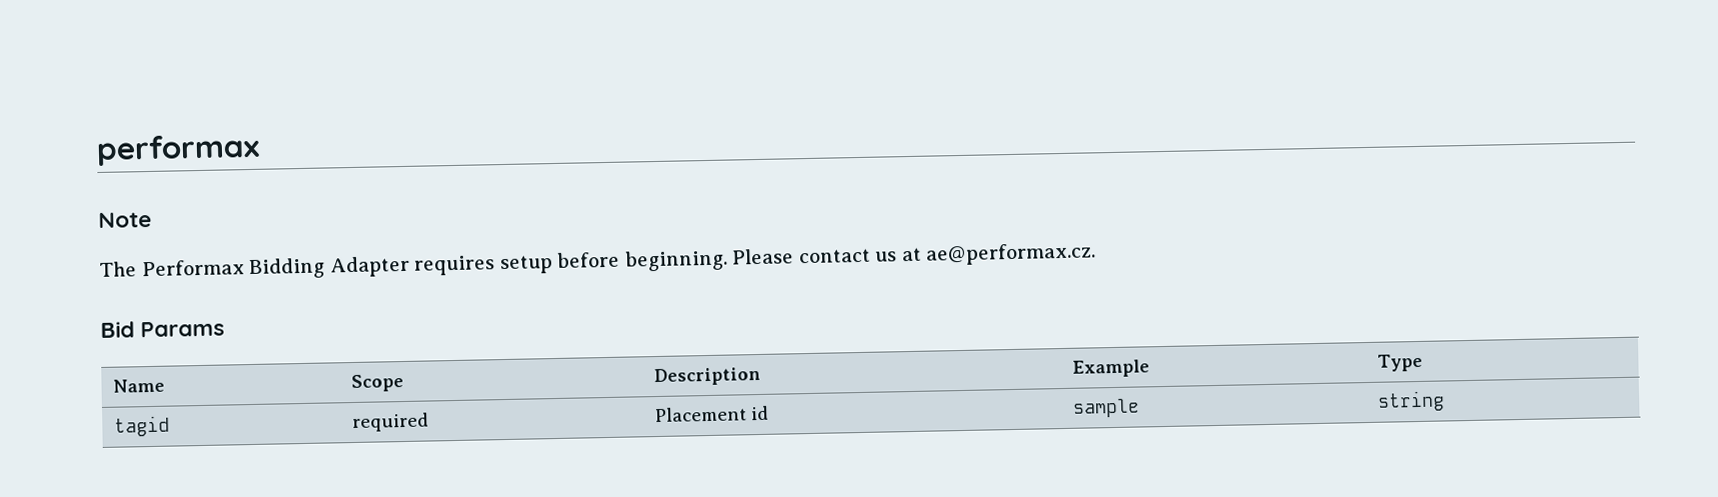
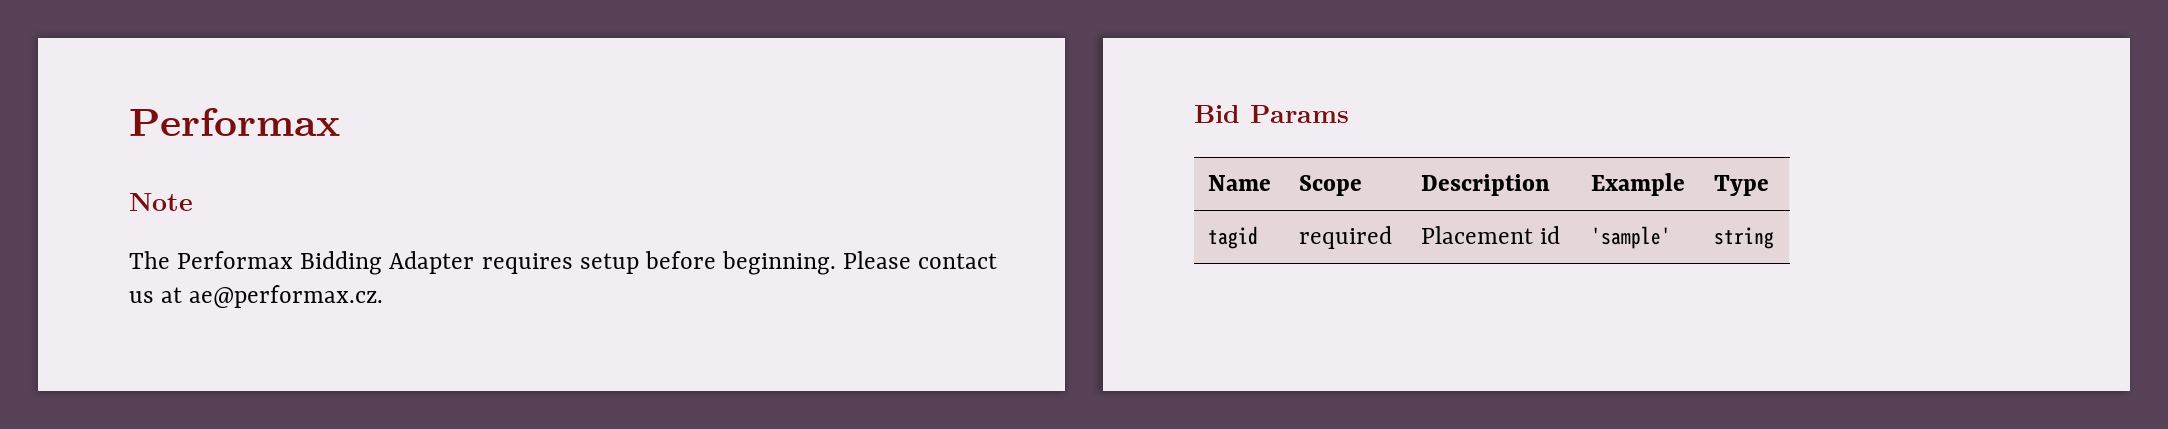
[96,133,260,167] performax -> [129,108,340,136] Performax
[1072,398,1140,418] sample -> [1590,226,1671,249] 'sample'

